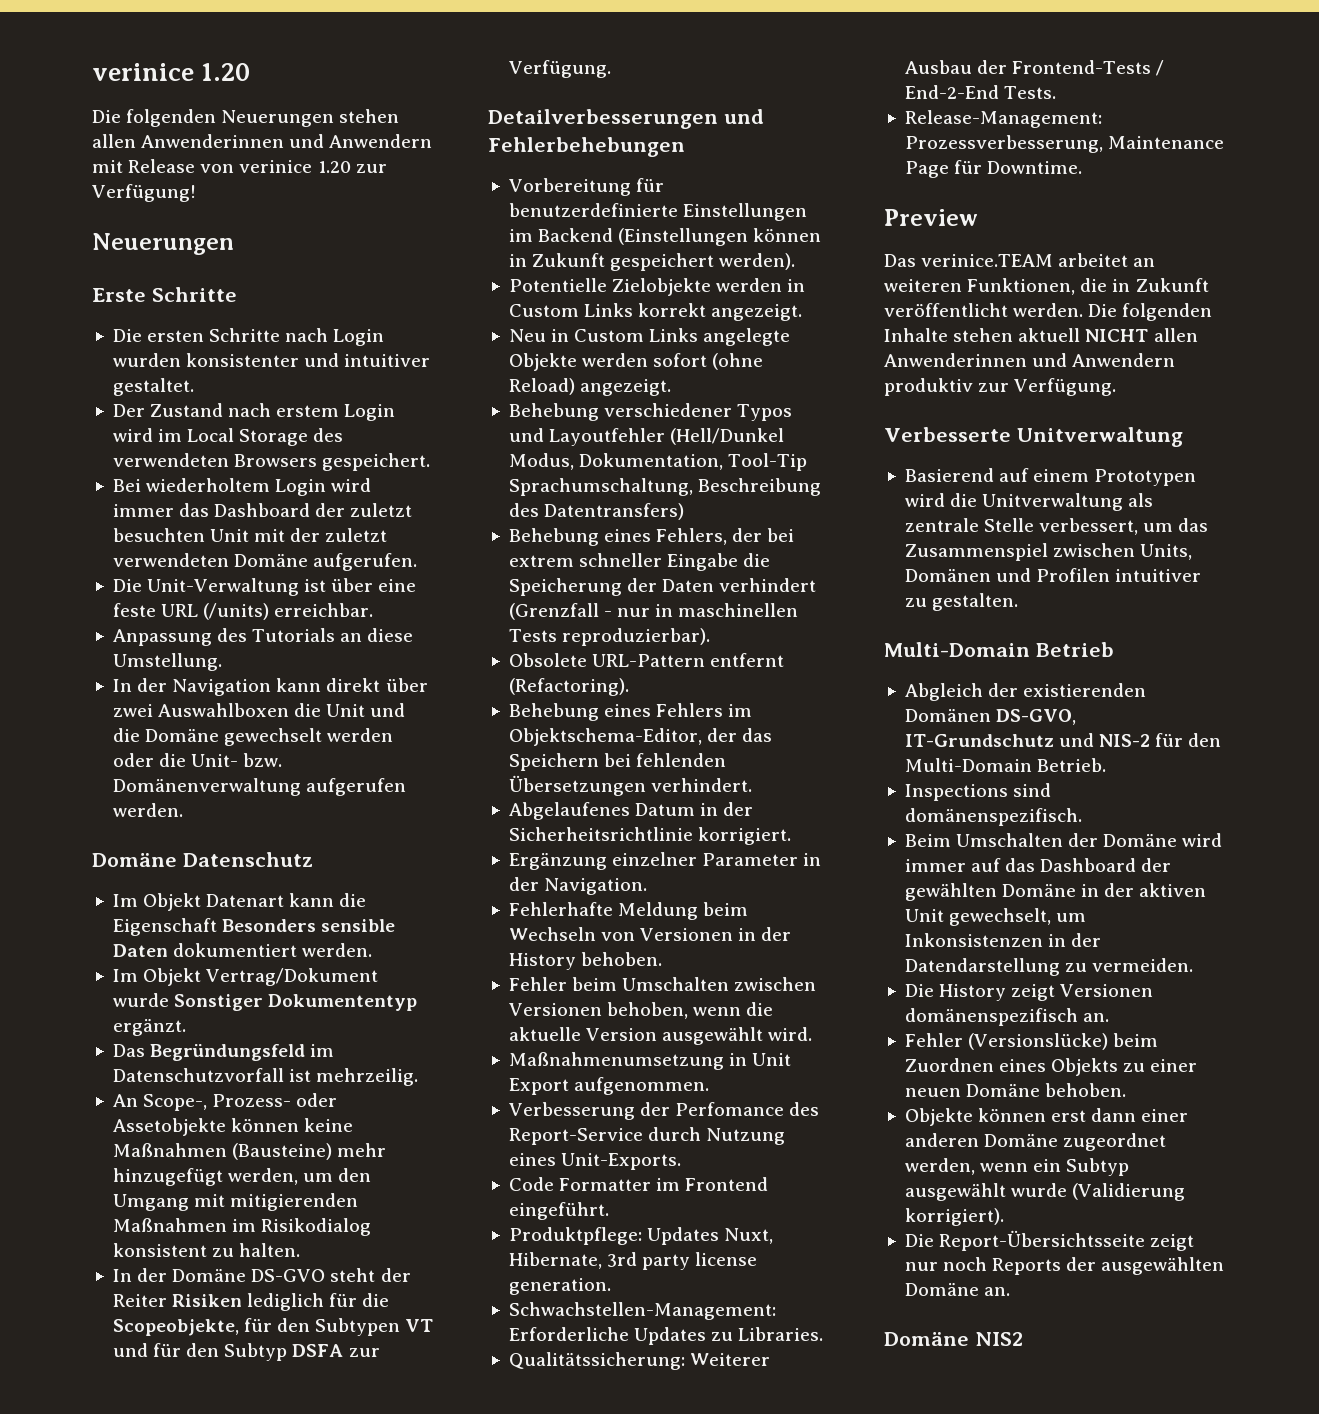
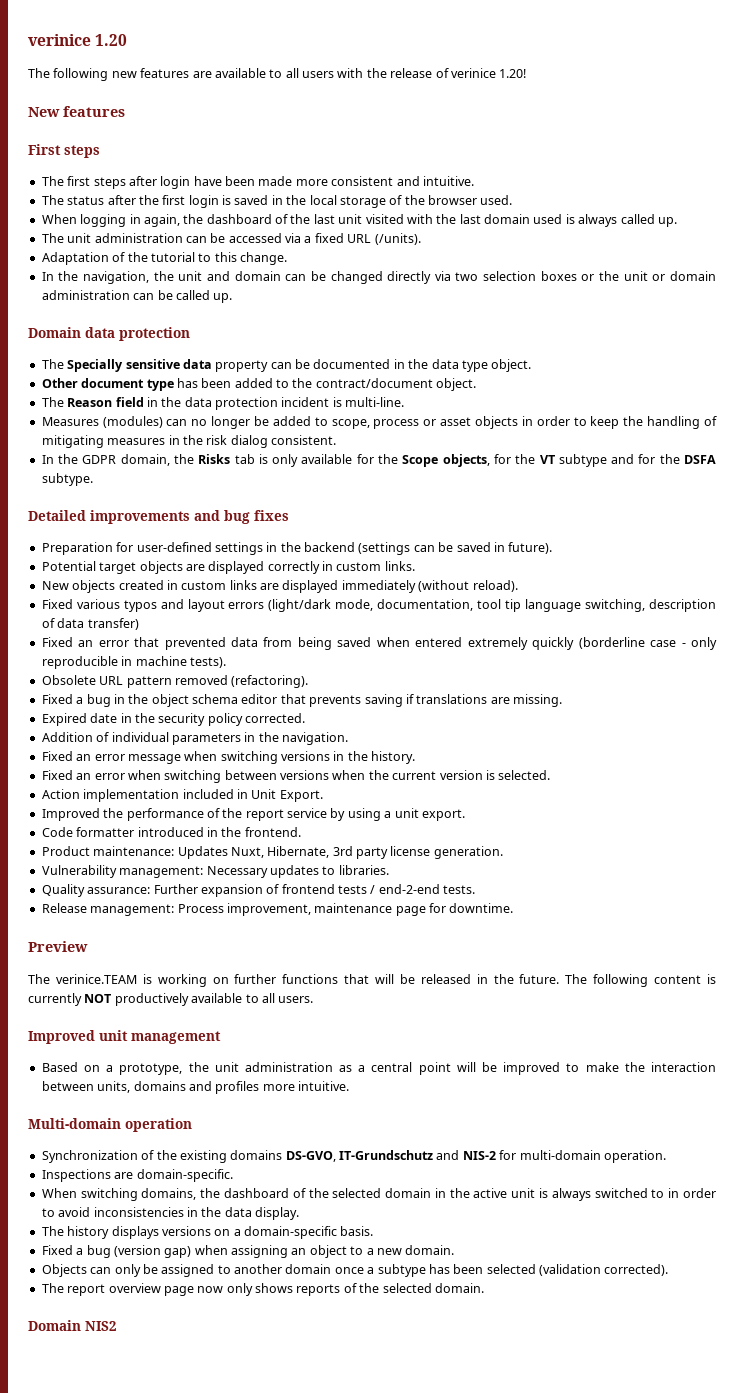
[92,109,400,127] [92,134,433,148] [92,159,387,173] [92,184,196,202] [92,233,234,255] [92,287,237,302] [112,328,385,346] [112,353,431,367] [112,378,194,396] [112,403,396,421] [112,428,344,446] [112,453,431,471] [112,478,372,496] [112,503,413,517] [112,528,388,542] [112,553,418,571] [112,578,417,596] [112,603,374,620] [112,628,414,646] [112,653,222,671] [112,678,428,696] [112,703,406,717] [112,728,394,746] [112,753,283,767] [112,778,407,796] [112,803,183,817] [92,852,313,867] [112,893,367,911] [112,918,396,936] [112,943,373,957] [112,968,379,986] [112,993,418,1011] [112,1018,186,1036] [112,1044,335,1061] [112,1068,419,1086] [112,1093,338,1111] [112,1118,354,1136] [112,1143,387,1160] [112,1168,372,1186] [112,1193,359,1211] [112,1218,372,1236] [112,1243,301,1257] [112,1268,411,1282] [112,1293,390,1311] [112,1318,434,1336] [112,1343,380,1361] [508,60,611,78] [488,109,764,129] [488,137,685,157] [508,178,665,196] [508,203,808,221] [508,228,822,246] [508,253,796,271] [508,278,806,296] [508,303,803,321] [508,328,791,346] [508,353,764,371] [508,378,672,396] [508,403,793,421] [508,428,785,446] [508,453,808,471] [508,478,822,496] [508,503,685,520] [508,528,795,546] [508,553,771,571] [508,578,817,596] [508,603,799,620] [508,628,711,646] [508,653,785,667] [508,678,629,696] [508,703,753,721] [508,728,773,746] [508,753,727,771] [508,775,753,796] [508,802,754,820] [508,827,792,845] [508,852,822,870] [508,877,648,895] [508,902,749,920] [508,927,792,941] [508,952,663,970] [508,977,817,991] [508,1002,774,1019] [508,1027,813,1045] [508,1052,792,1070] [508,1077,710,1095] [508,1102,820,1120] [508,1127,786,1145] [508,1153,682,1170] [508,1177,769,1191] [508,1202,609,1220] [508,1227,642,1245] Die folgenden Neuerungen stehen allen Anwenderinnen und Anwendern mit Release von verinice 1.20 zur Verfügung! // Neuerungen // Erste Schritte // Die ersten Schritte nach Login wurden konsistenter und intuitiver gestaltet. // Der Zustand nach erstem Login wird im Local Storage des verwendeten Browsers gespeichert. // Bei wiederholtem Login wird immer das Dashboard der zuletzt besuchten Unit mit der zuletzt verwendeten Domäne aufgerufen. // Die Unit-Verwaltung ist über eine feste URL (/units) erreichbar. // Anpassung des Tutorials an diese Umstellung. // In der Navigation kann direkt über zwei Auswahlboxen die Unit und die Domäne gewechselt werden oder die Unit- bzw. Domänenverwaltung aufgerufen werden. // Domäne Datenschutz // Im Objekt Datenart kann die Eigenschaft Besonders sensible Daten dokumentiert werden. // Im Objekt Vertrag/Dokument wurde Sonstiger Dokumententyp ergänzt. // Das Begründungsfeld im Datenschutzvorfall ist mehrzeilig. // An Scope-, Prozess- oder Assetobjekte können keine Maßnahmen (Bausteine) mehr hinzugefügt werden, um den Umgang mit mitigierenden Maßnahmen im Risikodialog konsistent zu halten. // In der Domäne DS-GVO steht der Reiter Risiken lediglich für die Scopeobjekte, für den Subtypen VT und für den Subtyp DSFA zur Verfügung. // Detailverbesserungen und Fehlerbehebungen // Vorbereitung für benutzerdefinierte Einstellungen im Backend (Einstellungen können in Zukunft gespeichert werden). // Potentielle Zielobjekte werden in Custom Links korrekt angezeigt. // Neu in Custom Links angelegte Objekte werden sofort (ohne Reload) angezeigt. // Behebung verschiedener Typos und Layoutfehler (Hell/Dunkel Modus, Dokumentation, Tool-Tip Sprachumschaltung, Beschreibung des Datentransfers) // Behebung eines Fehlers, der bei extrem schneller Eingabe die Speicherung der Daten verhindert (Grenzfall - nur in maschinellen Tests reproduzierbar). // Obsolete URL-Pattern entfernt (Refactoring). // Behebung eines Fehlers im Objektschema-Editor, der das Speichern bei fehlenden Übersetzungen verhindert. // Abgelaufenes Datum in der Sicherheitsrichtlinie korrigiert. // Ergänzung einzelner Parameter in der Navigation. // Fehlerhafte Meldung beim Wechseln von Versionen in der History behoben. // Fehler beim Umschalten zwischen Versionen behoben, wenn die aktuelle Version ausgewählt wird. // Maßnahmenumsetzung in Unit Export aufgenommen. // Verbesserung der Perfomance des Report-Service durch Nutzung eines Unit-Exports. // Code Formatter im Frontend eingeführt. // Produktpflege: -> [28,68,527,81] [28,106,125,117] [28,144,100,158] [41,176,474,189] [41,195,513,208] [41,214,677,227] [41,233,421,245] [41,252,287,265] [41,271,717,284] [41,290,233,303] [28,327,190,341] [41,359,532,372] [41,378,477,391] [41,397,405,410] [41,416,717,429] [41,435,336,448] [41,454,716,467] [41,473,93,486] [28,510,289,524] [41,542,553,555] [41,561,415,574] [41,580,518,593] [41,599,716,612] [41,618,139,630] [41,637,717,650] [41,656,226,669] [41,675,309,688] [41,694,562,707] [41,713,305,726] [41,732,348,745] [41,751,416,764] [41,770,551,783] [41,789,323,802] [41,808,465,821] [41,827,301,837] [41,846,175,856] The following new features are available to all users with the release of verinice 1.20! // New features // First steps // The first steps after login have been made more consistent and intuitive. // The status after the first login is saved in the local storage of the browser used. // When logging in again, the dashboard of the last unit visited with the last domain used is always called up. // The unit administration can be accessed via a fixed URL (/units). // Adaptation of the tutorial to this change. // In the navigation, the unit and domain can be changed directly via two selection boxes or the unit or domain administration can be called up. // Domain data protection // The Specially sensitive data property can be documented in the data type object. // Other document type has been added to the contract/document object. // The Reason field in the data protection incident is multi-line. // Measures (modules) can no longer be added to scope, process or asset objects in order to keep the handling of mitigating measures in the risk dialog consistent. // In the GDPR domain, the Risks tab is only available for the Scope objects, for the VT subtype and for the DSFA subtype. // Detailed improvements and bug fixes // Preparation for user-defined settings in the backend (settings can be saved in future). // Potential target objects are displayed correctly in custom links. // New objects created in custom links are displayed immediately (without reload). // Fixed various typos and layout errors (light/dark mode, documentation, tool tip language switching, description of data transfer) // Fixed an error that prevented data from being saved when entered extremely quickly (borderline case - only reproducible in machine tests). // Obsolete URL pattern removed (refactoring). // Fixed a bug in the object schema editor that prevents saving if translations are missing. // Expired date in the security policy corrected. // Addition of individual parameters in the navigation. // Fixed an error message when switching versions in the history. // Fixed an error when switching between versions when the current version is selected. // Action implementation included in Unit Export. // Improved the performance of the report service by using a unit export. // Code formatter introduced in the frontend. // Product maintenance:
[508,1302,776,1320] [508,1327,824,1345] [508,1352,771,1370] [904,60,1165,76] [904,85,1057,99] [904,110,1102,128] [904,135,1225,153] [904,160,1083,178] [884,209,978,226] [884,253,1156,267] [884,278,1209,295] [884,303,1213,321] [884,328,1198,342] [884,353,1176,367] [884,378,1117,396] [884,427,1183,447] [904,468,1197,486] [904,493,1154,511] [904,518,1209,535] [904,543,1193,561] [904,568,1202,582] [904,593,1019,611] [884,642,1114,657] [904,683,1147,701] [904,708,1077,725] [904,733,1222,747] [904,758,1107,772] [904,783,1052,801] [904,808,1082,826] [904,833,1223,847] [904,858,1172,872] [904,883,1207,901] [904,908,1087,926] [904,933,1102,947] [904,958,1194,976] [904,984,1154,1001] [904,1008,1110,1026] [904,1033,1159,1050] [904,1058,1198,1076] [904,1083,1127,1097] [904,1108,1189,1126] [904,1133,1167,1151] [904,1158,1130,1176] [904,1183,1186,1201] [904,1208,1004,1226] [904,1230,1195,1251] [904,1257,1225,1275] [904,1282,1011,1296] [884,1332,969,1346] Schwachstellen-Management: Erforderliche Updates zu Libraries. // Qualitätssicherung: Weiterer Ausbau der Frontend-Tests / End-2-End Tests. // Release-Management: Prozessverbesserung, Maintenance Page für Downtime. // Preview // Das verinice.TEAM arbeitet an weiteren Funktionen, die in Zukunft veröffentlicht werden. Die folgenden Inhalte stehen aktuell NICHT allen Anwenderinnen und Anwendern produktiv zur Verfügung. // Verbesserte Unitverwaltung // Basierend auf einem Prototypen wird die Unitverwaltung als zentrale Stelle verbessert, um das Zusammenspiel zwischen Units, Domänen und Profilen intuitiver zu gestalten. // Multi-Domain Betrieb // Abgleich der existierenden Domänen DS-GVO, IT-Grundschutz und NIS-2 für den Multi-Domain Betrieb. // Inspections sind domänenspezifisch. // Beim Umschalten der Domäne wird immer auf das Dashboard der gewählten Domäne in der aktiven Unit gewechselt, um Inkonsistenzen in der Datendarstellung zu vermeiden. // Die History zeigt Versionen domänenspezifisch an. // Fehler (Versionslücke) beim Zuordnen eines Objekts zu einer neuen Domäne behoben. // Objekte können erst dann einer anderen Domäne zugeordnet werden, wenn ein Subtyp ausgewählt wurde (Validierung korrigiert). // Die Report-Übersichtsseite zeigt nur noch Reports der ausgewählten Domäne an. // Domäne -> [41,865,389,878] [41,884,476,897] [41,903,514,916] [28,941,88,952] [28,974,716,987] [28,993,314,1006] [28,1030,221,1044] [41,1062,717,1075] [41,1081,349,1094] [28,1118,192,1132] [41,1150,666,1163] [41,1169,233,1182] [41,1188,716,1201] [41,1207,299,1220] [41,1226,374,1239] [41,1245,455,1258] [41,1264,669,1277] [41,1283,484,1296] [28,1320,81,1331] Vulnerability management: Necessary updates to libraries. // Quality assurance: Further expansion of frontend tests / end-2-end tests. // Release management: Process improvement, maintenance page for downtime. // Preview // The verinice.TEAM is working on further functions that will be released in the future. The following content is currently NOT productively available to all users. // Improved unit management // Based on a prototype, the unit administration as a central point will be improved to make the interaction between units, domains and profiles more intuitive. // Multi-domain operation // Synchronization of the existing domains DS-GVO, IT-Grundschutz and NIS-2 for multi-domain operation. // Inspections are domain-specific. // When switching domains, the dashboard of the selected domain in the active unit is always switched to in order to avoid inconsistencies in the data display. // The history displays versions on a domain-specific basis. // Fixed a bug (version gap) when assigning an object to a new domain. // Objects can only be assigned to another domain once a subtype has been selected (validation corrected). // The report overview page now only shows reports of the selected domain. // Domain

